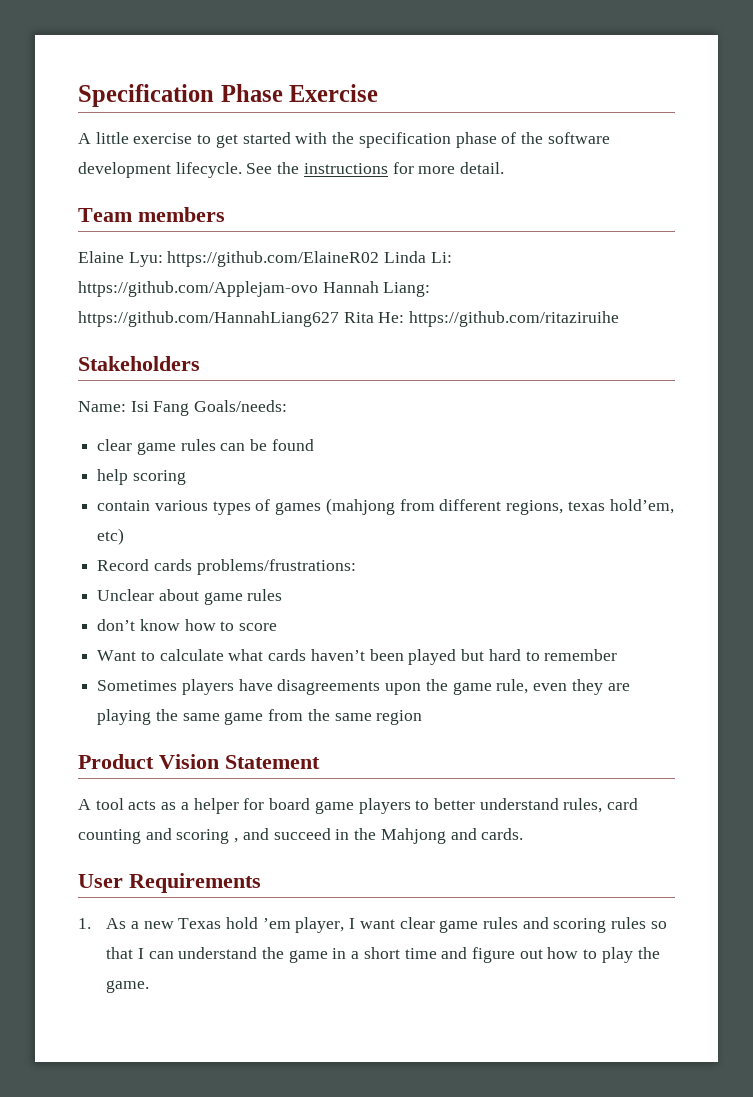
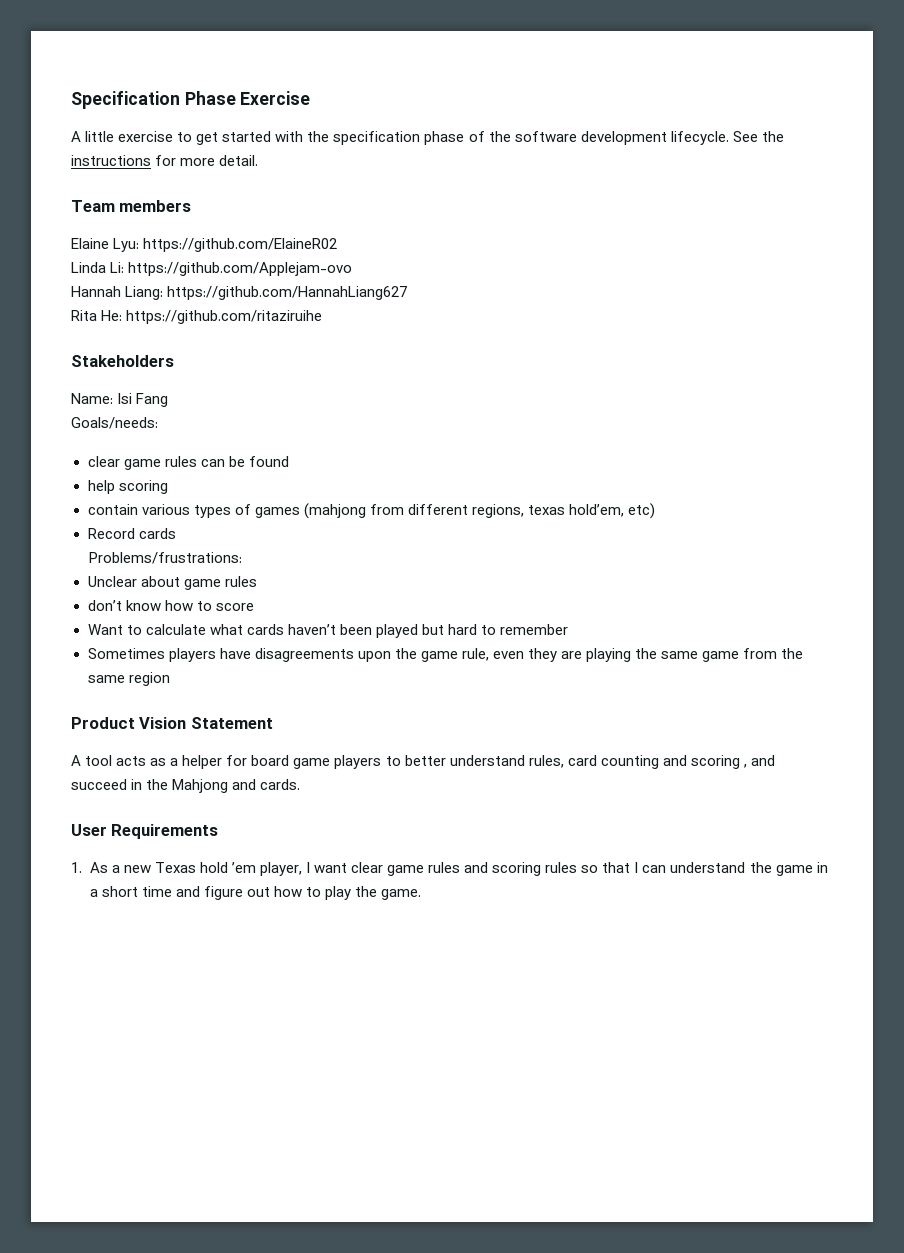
(380, 259) none -> (338, 245) //
(318, 289) none -> (353, 269) //
(339, 319) none -> (408, 293) //
(190, 408) none -> (169, 400) //
[196,559,356,575] problems/frustrations: -> [89,552,243,564] // Problems/frustrations:

